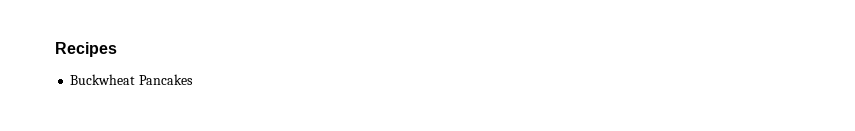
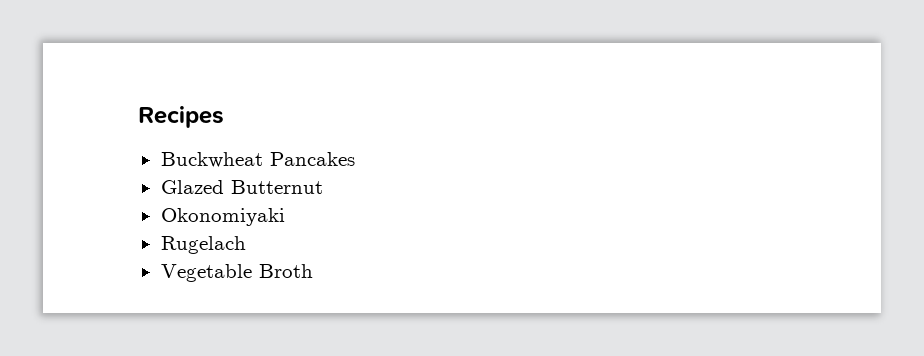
(194, 79) none -> [160,180,323,194] [160,208,285,226] [160,236,246,254] [160,264,313,282] // Glazed Butternut // Okonomiyaki // Rugelach // Vegetable Broth

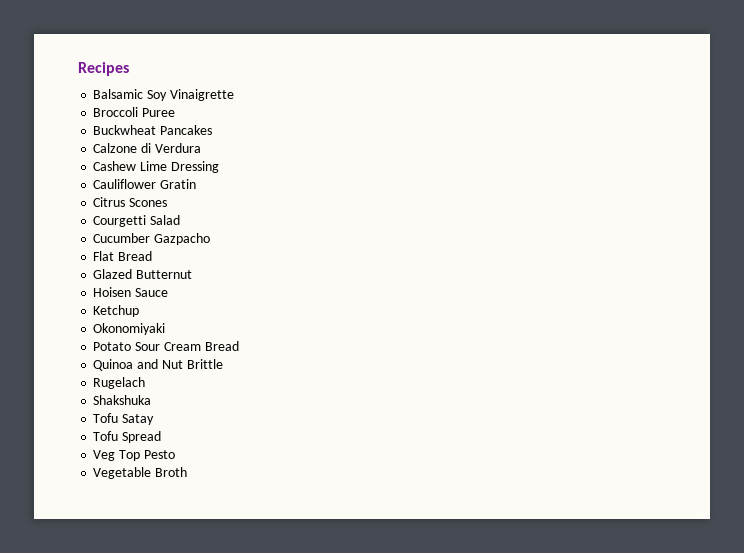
[160,152,355,168] [160,180,323,194] [160,208,285,226] [160,236,246,254] Buckwheat Pancakes // Glazed Butternut // Okonomiyaki // Rugelach -> [93,89,234,101] [93,107,176,117] [93,125,213,135] [93,143,201,153] [93,161,219,173] [93,179,197,189] [93,197,168,207] [93,215,181,227] [93,233,211,245] [93,251,153,261] [93,269,193,279] [93,287,169,297] [93,305,140,317] [93,323,166,335] [93,341,239,351] [93,359,223,371] [93,377,146,389] [93,395,152,405] [93,413,155,425] [93,431,162,443] [93,450,175,461] Balsamic Soy Vinaigrette // Broccoli Puree // Buckwheat Pancakes // Calzone di Verdura // Cashew Lime Dressing // Cauliflower Gratin // Citrus Scones // Courgetti Salad // Cucumber Gazpacho // Flat Bread // Glazed Butternut // Hoisen Sauce // Ketchup // Okonomiyaki // Potato Sour Cream Bread // Quinoa and Nut Brittle // Rugelach // Shakshuka // Tofu Satay // Tofu Spread // Veg Top Pesto

